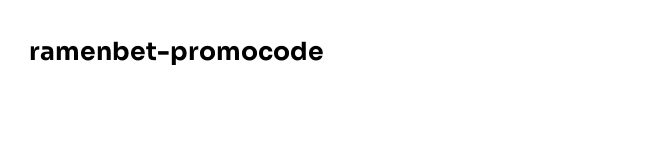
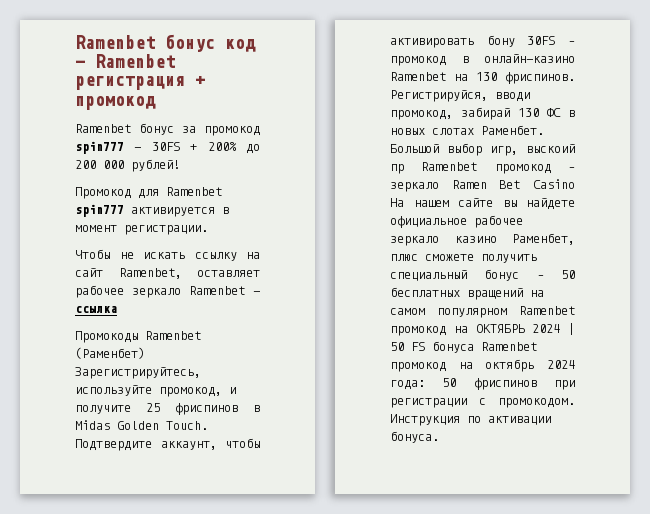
[29,41,324,65] ramenbet-promocode -> [75,34,256,52] [75,54,175,68] [75,76,205,90] [75,96,156,110] [75,123,260,136] [75,141,260,154] [75,159,180,172] [75,187,222,199] [75,204,229,217] [75,225,208,235] [75,249,260,261] [75,268,260,279] [75,285,260,298] [75,306,117,313] [75,331,201,343] [75,347,145,359] [75,367,201,379] [75,385,236,397] [75,403,260,415] [75,420,208,430] [75,438,260,451] [390,35,575,48] [390,54,575,66] [390,72,575,84] [390,90,530,102] [390,107,575,120] [390,125,544,135] [390,143,575,156] [390,162,575,174] [390,179,575,192] [390,198,575,210] [390,215,523,228] [390,233,575,246] [390,254,537,263] [390,269,575,281] [390,287,544,300] [390,306,575,318] [390,323,575,336] [390,341,537,353] [390,359,575,372] [390,378,575,390] [390,398,575,408] [390,414,551,426] [390,431,439,443] Ramenbet бонус код - Ramenbet регистрация + промокод // Ramenbet бонус за промокод spin777 - 30FS + 200% до 200 000 рублей! // Промокод для Ramenbet spin777 активируется в момент регистрации. // Чтобы не искать ссылку на сайт Ramenbet, оставляет рабочее зеркало Ramenbet - ссылка // Промокоды Ramenbet (Раменбет) Зарегистрируйтесь, используйте промокод, и получите 25 фриспинов в Midas Golden Touch. Подтвердите аккаунт, чтобы активировать бону 30FS – промокод в онлайн-казино Ramenbet на 130 фриспинов. Регистрируйся, вводи промокод, забирай 130 ФС в новых слотах Раменбет. Большой выбор игр, выскоий пр Ramenbet промокод – зеркало Ramen Bet Casino На нашем сайте вы найдете официальное рабочее зеркало казино Раменбет, плюс сможете получить специальный бонус – 50 бесплатных вращений на самом популярном Ramenbet промокод на ОКТЯБРЬ 2024 | 50 FS бонуса Ramenbet промокод на октябрь 2024 года: 50 фриспинов при регистрации с промокодом. Инструкция по активации бонуса.

